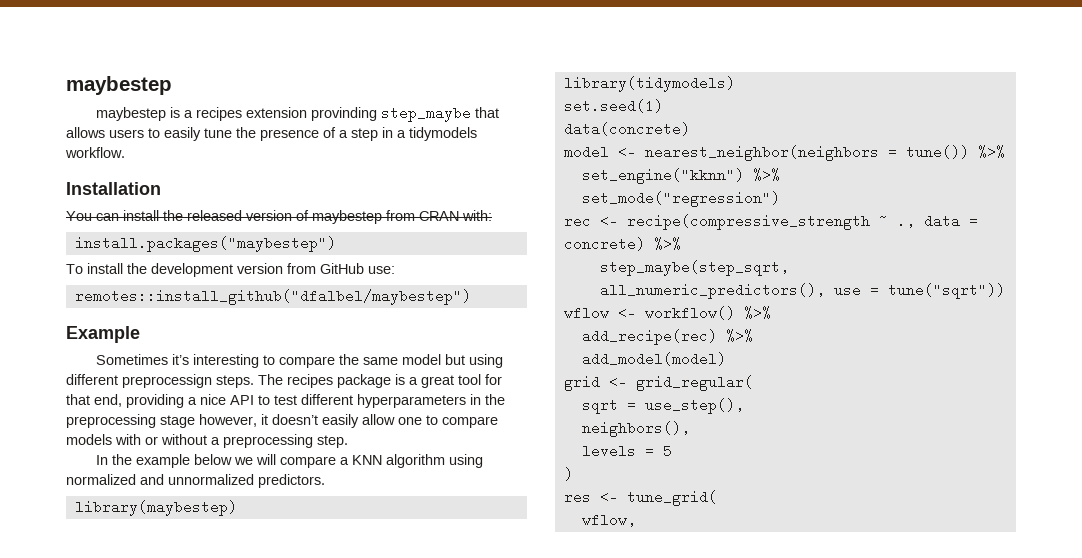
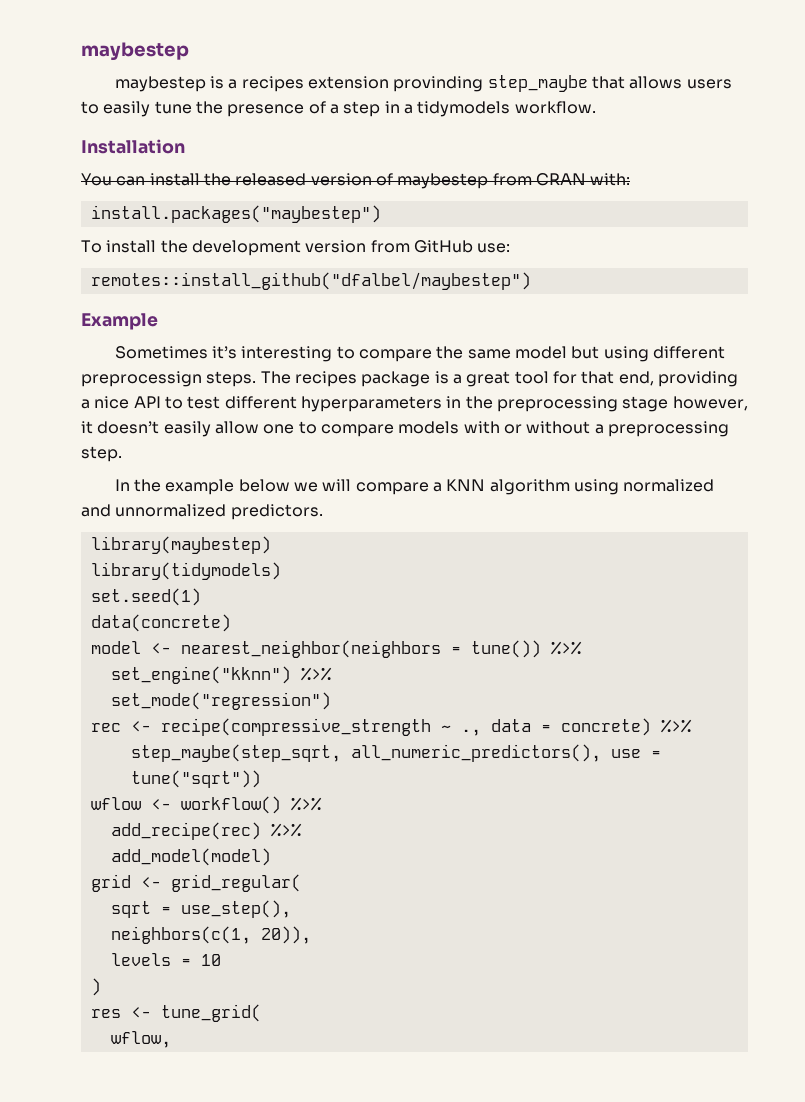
[581,421,690,437] neighbors(), -> [110,926,311,944] neighbors(c(1, 20)),
[662,444,672,458] 5 -> [200,954,221,966] 10

